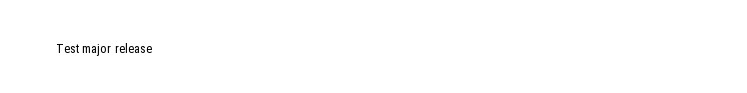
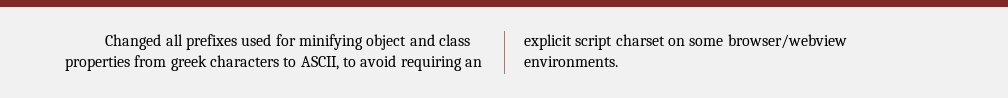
[56,43,152,56] Test major release -> [105,34,470,50] [65,55,482,71] [524,34,847,50] [524,56,618,67] Changed all prefixes used for minifying object and class properties from greek characters to ASCII, to avoid requiring an explicit script charset on some browser/webview environments.

